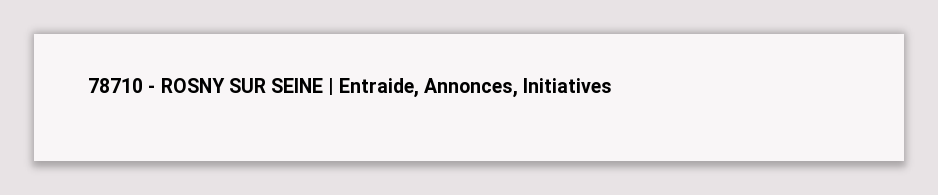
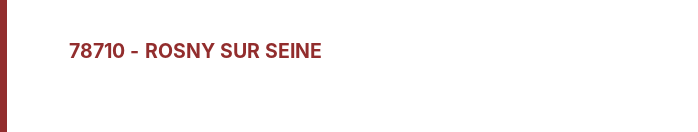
[328,78,613,98] | Entraide, Annonces, Initiatives -> (323, 50) none

